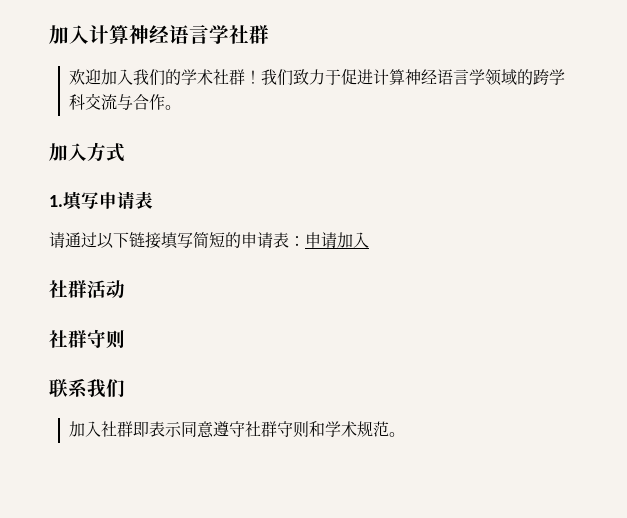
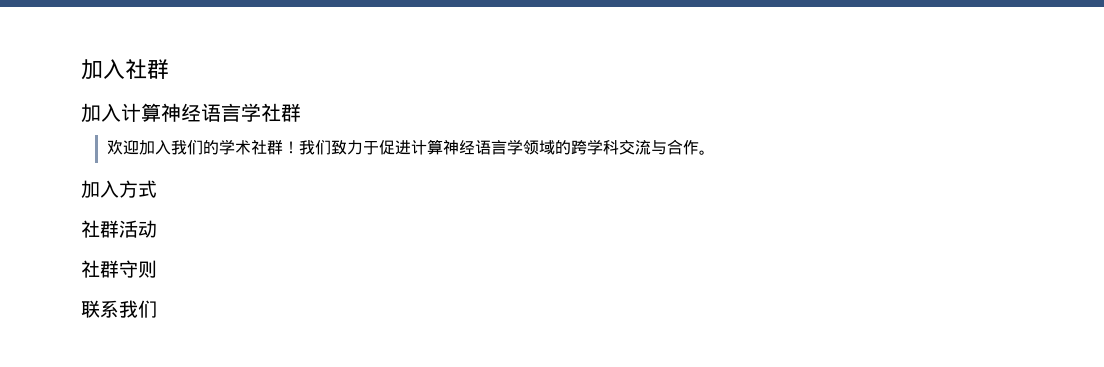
[49,25,89,44] 加入 -> [81,59,169,80] [81,103,121,123] 加入社群 // 加入
[49,191,153,211] [49,232,369,249] // 1.填写申请表 // 请通过以下链接填写简短的申请表：申请加入 -> (157, 189) none
[69,421,406,438] // 加入社群即表示同意遵守社群守则和学术规范。 -> (157, 309) none

